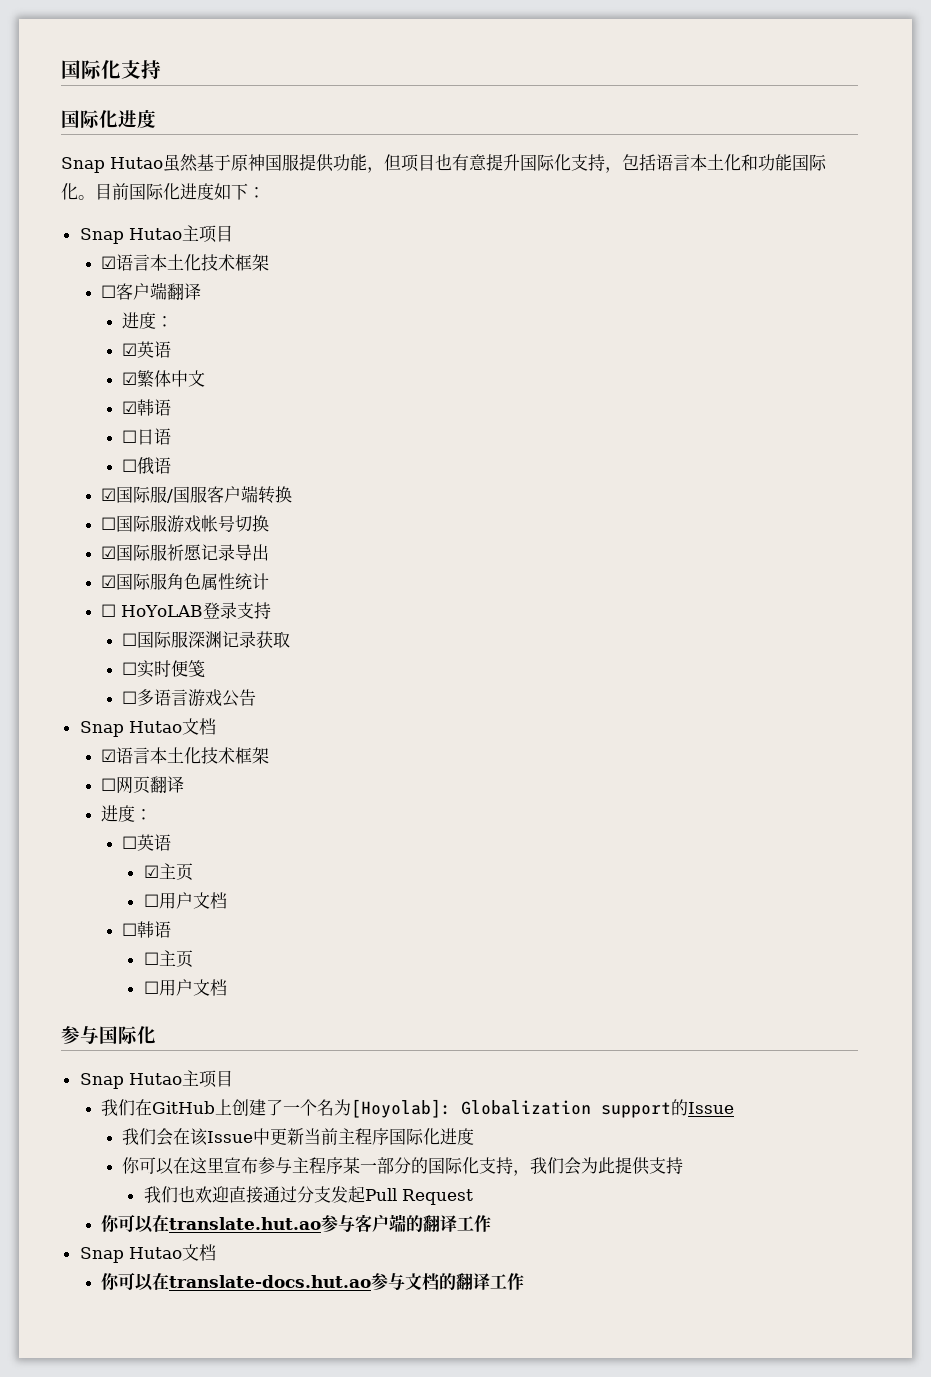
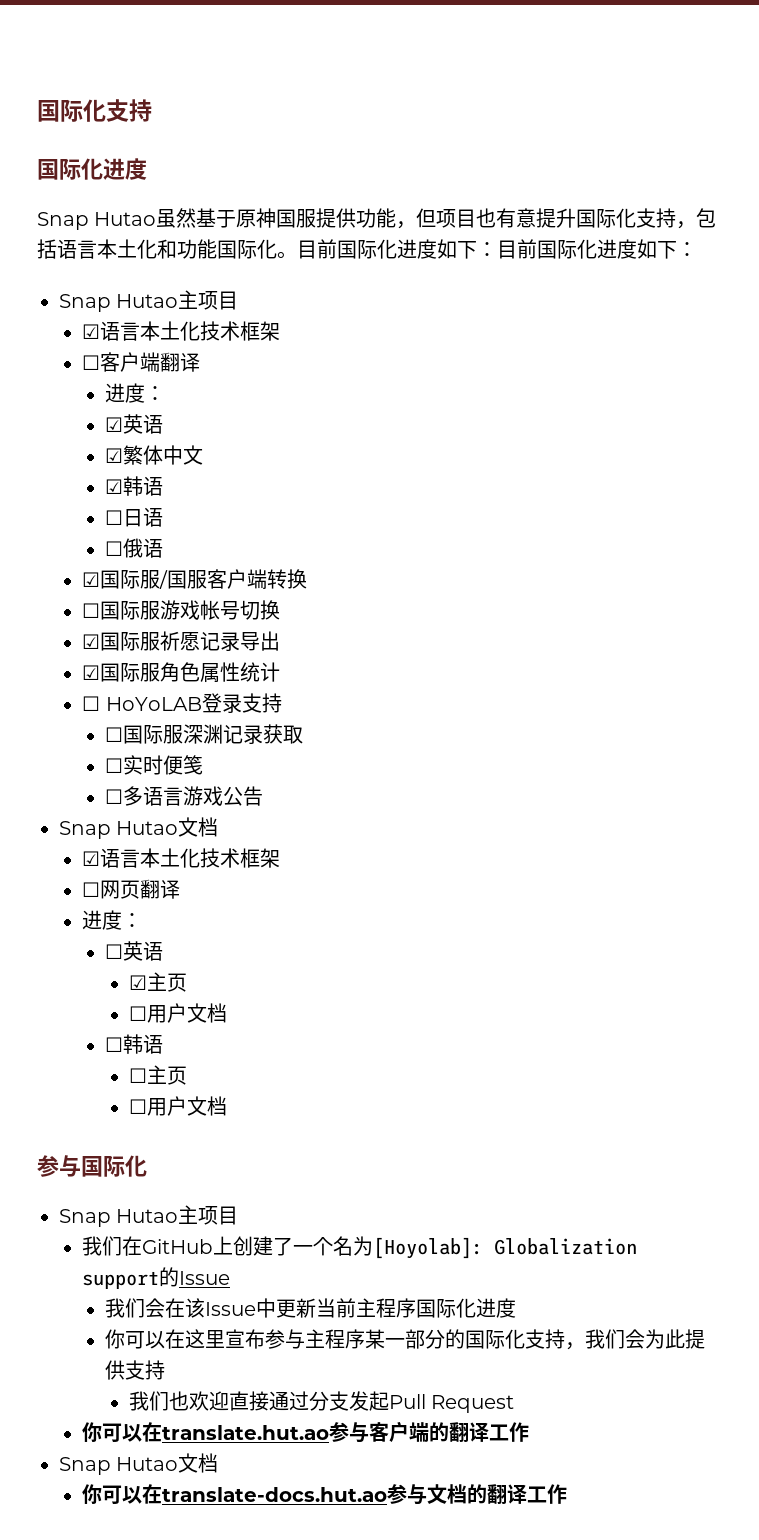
(265, 192) none -> [497,239,697,259] 目前国际化进度如下：

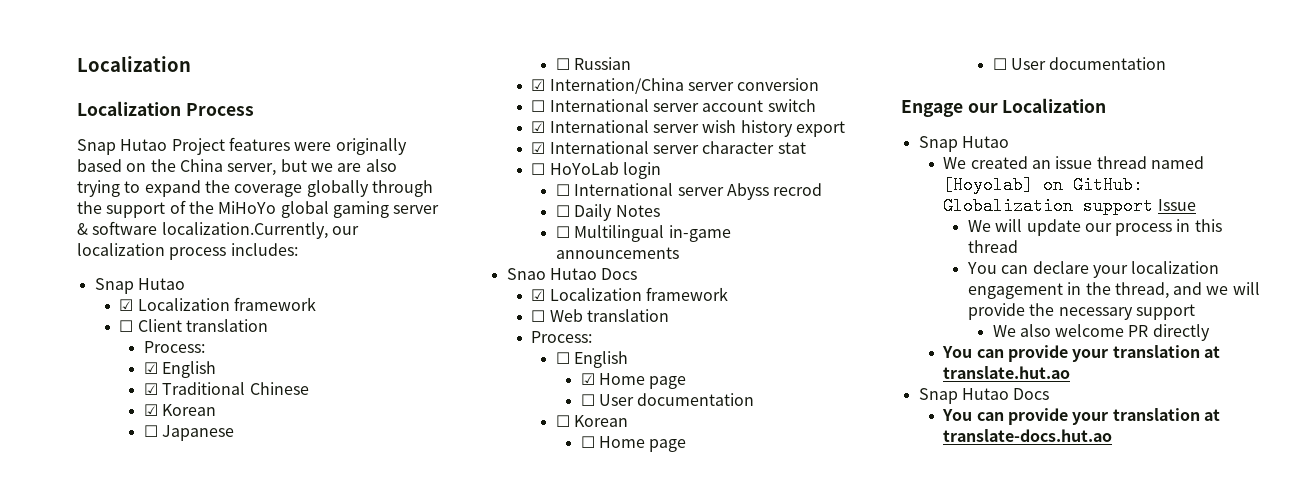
[37,99,152,122] [37,158,147,180] [37,208,717,230] [37,239,697,259] [59,290,239,312] [82,321,281,341] [82,352,201,372] [105,383,166,403] [105,414,164,434] [105,445,204,465] [105,476,164,496] [105,507,164,527] [105,538,164,558] [82,569,308,589] [82,600,281,620] [82,631,281,651] [82,662,281,683] [82,693,282,713] [105,724,304,744] [105,755,204,775] [105,786,264,806] [59,817,219,839] [82,848,281,868] [82,879,181,899] [82,910,143,930] [105,941,164,961] [128,972,187,992] [128,1003,227,1023] [105,1034,164,1054] [128,1065,187,1085] [128,1096,227,1116] [37,1155,147,1177] [59,1205,239,1227] [82,1236,638,1259] [82,1267,231,1289] [105,1298,517,1318] [105,1329,706,1350] [105,1360,166,1380] [128,1391,515,1413] [82,1421,530,1443] [59,1453,219,1475] [82,1484,568,1505] 国际化支持 // 国际化进度 // Snap Hutao虽然基于原神国服提供功能，但项目也有意提升国际化支持，包括语言本土化和功能国际化。目前国际化进度如下：目前国际化进度如下： // Snap Hutao主项目 // ☑语言本土化技术框架 // ☐客户端翻译 // 进度： // ☑英语 // ☑繁体中文 // ☑韩语 // ☐日语 // ☐俄语 // ☑国际服/国服客户端转换 // ☐国际服游戏帐号切换 // ☑国际服祈愿记录导出 // ☑国际服角色属性统计 // ☐ HoYoLAB登录支持 // ☐国际服深渊记录获取 // ☐实时便笺 // ☐多语言游戏公告 // Snap Hutao文档 // ☑语言本土化技术框架 // ☐网页翻译 // 进度： // ☐英语 // ☑主页 // ☐用户文档 // ☐韩语 // ☐主页 // ☐用户文档 // 参与国际化 // Snap Hutao主项目 // 我们在GitHub上创建了一个名为[Hoyolab]: Globalization support的Issue // 我们会在该Issue中更新当前主程序国际化进度 // 你可以在这里宣布参与主程序某一部分的国际化支持，我们会为此提供支持 // 我们也欢迎直接通过分支发起Pull Request // 你可以在translate.hut.ao参与客户端的翻译工作 // Snap Hutao文档 // 你可以在translate-docs.hut.ao参与文档的翻译工作 -> [77,56,191,72] [77,101,254,116] [77,137,407,155] [77,159,397,176] [77,180,433,197] [77,200,440,218] [77,221,359,239] [77,243,298,260] [94,278,185,294] [119,297,316,311] [119,319,268,332] [143,341,205,353] [143,361,217,378] [143,382,309,395] [143,404,217,416] [143,425,235,441] [555,57,632,70] [531,78,820,94] [531,99,816,112] [531,120,845,137] [531,141,806,154] [531,162,661,179] [555,183,823,200] [555,204,660,221] [555,225,731,242] [555,247,679,259] [506,268,638,280] [531,287,728,301] [531,309,669,322] [531,331,593,343] [555,351,629,368] [580,373,687,389] [580,393,755,406] [555,415,629,427] [580,436,687,452] [992,57,1167,70] [901,98,1107,117] [918,136,1009,152] [943,156,1204,169] [943,176,1144,194] [943,197,1196,215] [967,219,1222,236] [967,240,1018,253] [966,261,1220,278] [967,282,1260,299] [967,303,1195,320] [992,324,1210,341] [942,345,1220,362] [943,366,1071,379] [918,388,1050,404] [942,408,1220,425] [943,429,1113,442] Localization // Localization Process // Snap Hutao Project features were originally based on the China server, but we are also trying to expand the coverage globally through the support of the MiHoYo global gaming server & software localization.Currently, our localization process includes: // Snap Hutao // ☑ Localization framework // ☐ Client translation // Process: // ☑ English // ☑ Traditional Chinese // ☑ Korean // ☐ Japanese // ☐ Russian // ☑ Internation/China server conversion // ☐ International server account switch // ☑ International server wish history export // ☑ International server character stat // ☐ HoYoLab login // ☐ International server Abyss recrod // ☐ Daily Notes // ☐ Multilingual in-game announcements // Snao Hutao Docs // ☑ Localization framework // ☐ Web translation // Process: // ☐ English // ☑ Home page // ☐ User documentation // ☐ Korean // ☐ Home page // ☐ User documentation // Engage our Localization // Snap Hutao // We created an issue thread named [Hoyolab] on GitHub: Globalization support Issue // We will update our process in this thread // You can declare your localization engagement in the thread, and we will provide the necessary support // We also welcome PR directly // You can provide your translation at translate.hut.ao // Snap Hutao Docs // You can provide your translation at translate-docs.hut.ao

